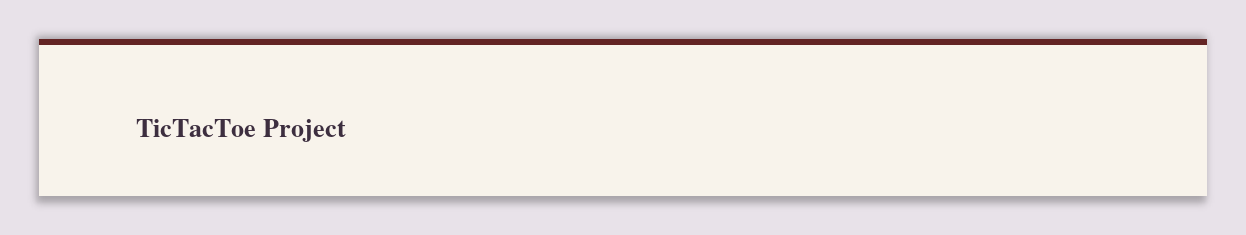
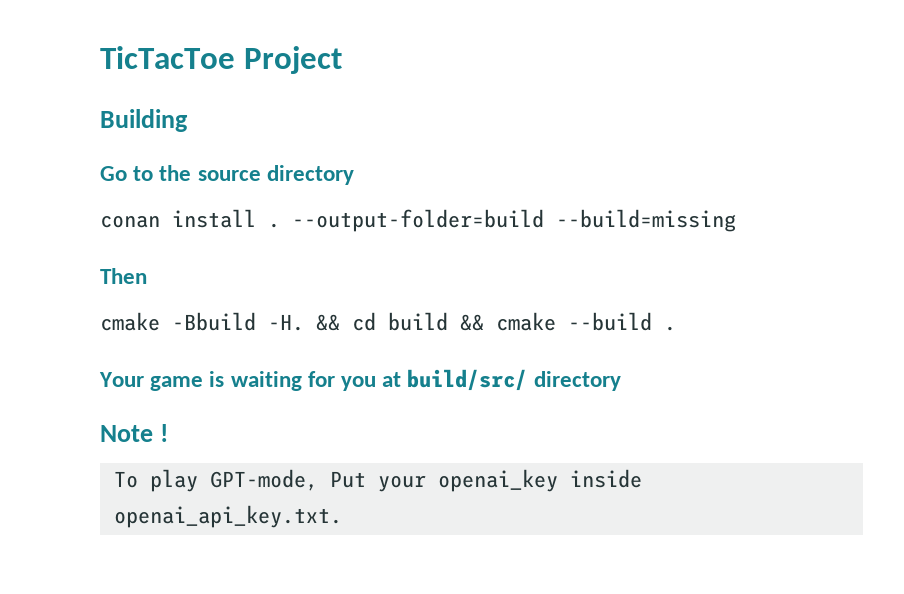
(347, 130) none -> [100,109,188,132] [100,165,354,185] [100,209,736,232] [100,268,147,284] [100,312,676,331] [99,369,621,391] [100,424,169,442] [113,469,642,492] [113,505,342,528] // Building // Go to the source directory // conan install . --output-folder=build --build=missing // Then // cmake -Bbuild -H. && cd build && cmake --build . // Your game is waiting for you at build/src/ directory // Note ! // To play GPT-mode, Put your openai_key inside openai_api_key.txt.

